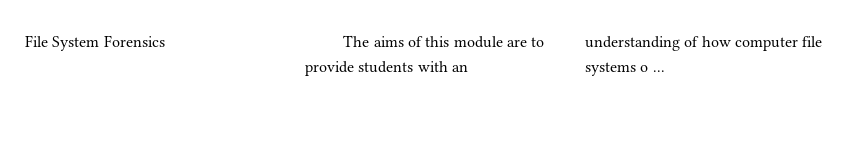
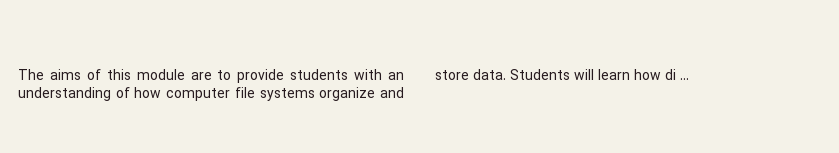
[25,35,165,51] File System Forensics // -> (18, 74) none
[640,65,649,72] o -> [319,87,404,101] [435,69,676,80] organize and store data. Students will learn how di

